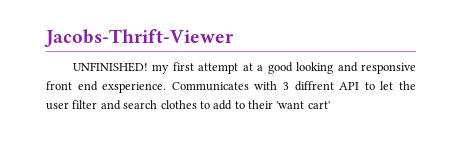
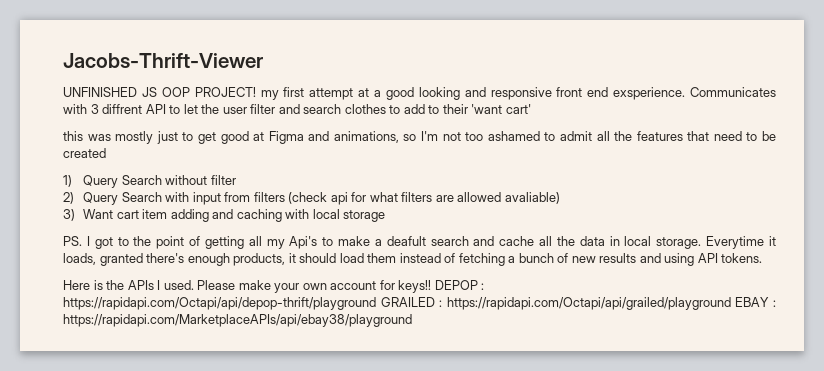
[72,62,148,72] UNFINISHED! -> [63,87,256,97] UNFINISHED JS OOP PROJECT!
(330, 105) none -> [63,131,777,144] [63,148,106,158] [63,175,236,188] [63,192,560,205] [63,209,386,222] [63,236,776,249] [63,253,763,266] [63,280,485,293] [63,297,777,310] [63,314,412,327] // this was mostly just to get good at Figma and animations, so I'm not too ashamed to admit all the features that need to be created // 1) Query Search without filter // 2) Query Search with input from filters (check api for what filters are allowed avaliable) // 3) Want cart item adding and caching with local storage // PS. I got to the point of getting all my Api's to make a deafult search and cache all the data in local storage. Everytime it loads, granted there's enough products, it should load them instead of fetching a bunch of new results and using API tokens. // Here is the APIs I used. Please make your own account for keys!! DEPOP : https://rapidapi.com/Octapi/api/depop-thrift/playground GRAILED : https://rapidapi.com/Octapi/api/grailed/playground EBAY : https://rapidapi.com/MarketplaceAPIs/api/ebay38/playground

